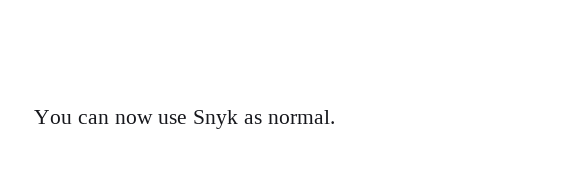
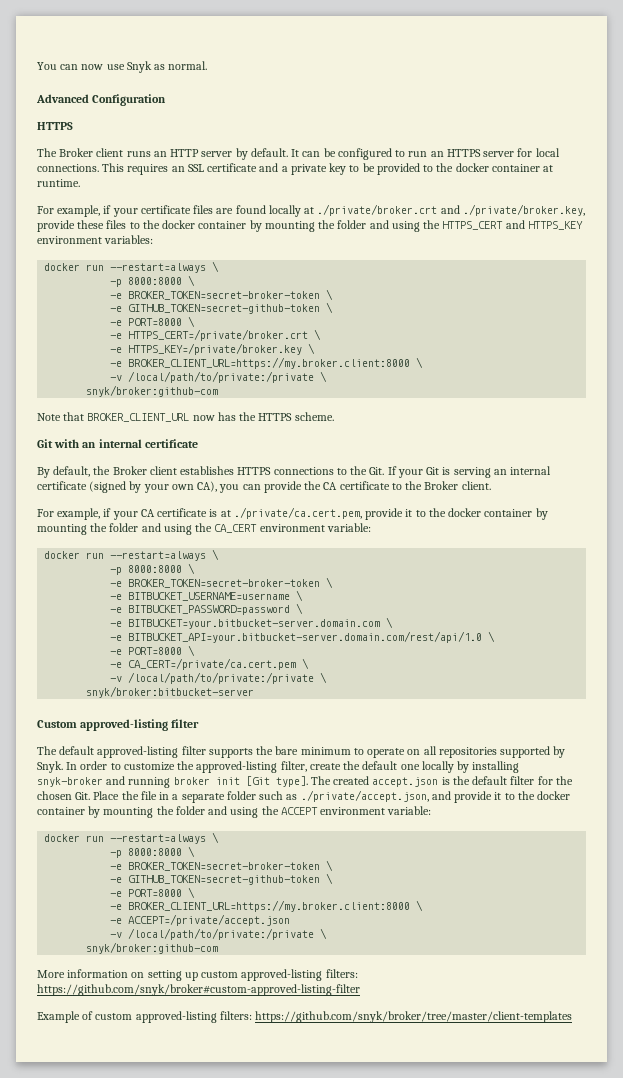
(335, 117) none -> [36,94,167,106] [37,122,73,130] [37,148,560,160] [37,163,554,175] [37,179,80,187] [37,204,585,217] [37,220,583,232] [37,235,154,244] [44,261,220,273] [110,275,196,287] [110,289,334,300] [110,302,334,314] [110,316,196,327] [110,329,322,341] [110,343,316,355] [110,357,424,369] [110,371,328,383] [86,385,219,397] [37,412,334,422] [37,439,198,448] [37,466,552,478] [37,481,491,493] [37,507,548,520] [37,523,371,535] [44,549,220,561] [110,563,196,575] [110,577,334,588] [110,590,304,601] [110,603,304,615] [110,617,394,629] [110,631,496,643] [110,645,196,656] [110,658,310,670] [110,672,328,684] [86,686,255,698] [37,719,200,731] [37,746,566,758] [37,761,520,773] [37,776,573,788] [37,790,571,803] [37,806,432,818] [44,832,220,844] [110,846,196,858] [110,860,334,871] [110,873,334,885] [110,887,196,898] [110,900,424,912] [110,914,291,926] [110,928,328,940] [86,942,219,954] [37,969,358,981] [37,984,360,996] [37,1011,573,1023] // Advanced Configuration // HTTPS // The Broker client runs an HTTP server by default. It can be configured to run an HTTPS server for local connections. This requires an SSL certificate and a private key to be provided to the docker container at runtime. // For example, if your certificate files are found locally at ./private/broker.crt and ./private/broker.key, provide these files to the docker container by mounting the folder and using the HTTPS_CERT and HTTPS_KEY environment variables: // docker run --restart=always \ // -p 8000:8000 \ // -e BROKER_TOKEN=secret-broker-token \ // -e GITHUB_TOKEN=secret-github-token \ // -e PORT=8000 \ // -e HTTPS_CERT=/private/broker.crt \ // -e HTTPS_KEY=/private/broker.key \ // -e BROKER_CLIENT_URL=https://my.broker.client:8000 \ // -v /local/path/to/private:/private \ // snyk/broker:github-com // Note that BROKER_CLIENT_URL now has the HTTPS scheme. // Git with an internal certificate // By default, the Broker client establishes HTTPS connections to the Git. If your Git is serving an internal certificate (signed by your own CA), you can provide the CA certificate to the Broker client. // For example, if your CA certificate is at ./private/ca.cert.pem, provide it to the docker container by mounting the folder and using the CA_CERT environment variable: // docker run --restart=always \ // -p 8000:8000 \ // -e BROKER_TOKEN=secret-broker-token \ // -e BITBUCKET_USERNAME=username \ // -e BITBUCKET_PASSWORD=password \ // -e BITBUCKET=your.bitbucket-server.domain.com \ // -e BITBUCKET_API=your.bitbucket-server.domain.com/rest/api/1.0 \ // -e PORT=8000 \ // -e CA_CERT=/private/ca.cert.pem \ // -v /local/path/to/private:/private \ // snyk/broker:bitbucket-server // Custom approved-listing filter // The default approved-listing filter supports the bare minimum to operate on all repositories supported by Snyk. In order to customize the approved-listing filter, create the default one locally by installing snyk-broker and running broker init [Git type]. The created accept.json is the default filter for the chosen Git. Place the file in a separate folder such as ./private/accept.json, and provide it to the docker container by mounting the folder and using the ACCEPT environment variable: // docker run --restart=always \ // -p 8000:8000 \ // -e BROKER_TOKEN=secret-broker-token \ // -e GITHUB_TOKEN=secret-github-token \ // -e PORT=8000 \ // -e BROKER_CLIENT_URL=https://my.broker.client:8000 \ // -e ACCEPT=/private/accept.json // -v /local/path/to/private:/private \ // snyk/broker:github-com // More information on setting up custom approved-listing filters: https://github.com/snyk/broker#custom-approved-listing-filter // Example of custom approved-listing filters: https://github.com/snyk/broker/tree/master/client-templates

